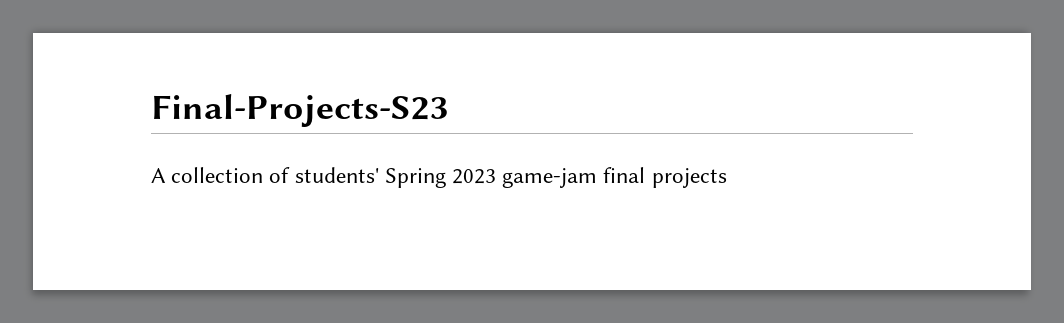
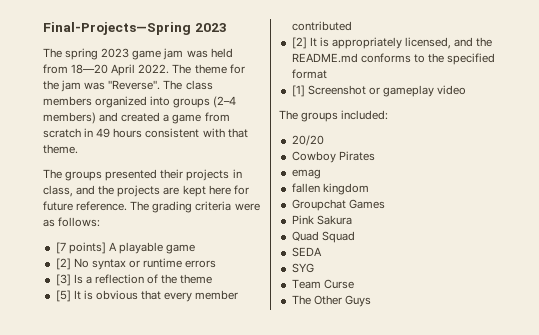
[151,94,449,127] [151,167,727,188] Final-Projects-S23 // A collection of students' Spring 2023 game-jam final projects -> [43,22,227,35] [43,48,233,60] [43,64,245,76] [43,80,213,92] [43,96,237,108] [43,112,230,124] [43,128,248,138] [43,144,78,154] [43,169,242,181] [43,185,249,197] [43,201,260,213] [43,217,101,227] [55,242,196,254] [55,258,217,270] [55,274,213,286] [55,290,239,302] [291,21,352,31] [291,37,493,49] [291,53,496,65] [291,69,327,79] [291,85,467,97] [279,110,389,122] [291,135,324,146] [291,151,375,163] [291,169,321,179] [291,183,369,195] [291,199,385,211] [291,215,352,225] [291,231,355,243] [291,247,322,257] [291,263,314,273] [291,279,354,289] [291,295,371,307] Final-Projects—Spring 2023 // The spring 2023 game jam was held from 18—20 April 2022. The theme for the jam was "Reverse". The class members organized into groups (2–4 members) and created a game from scratch in 49 hours consistent with that theme. // The groups presented their projects in class, and the projects are kept here for future reference. The grading criteria were as follows: // [7 points] A playable game // [2] No syntax or runtime errors // [3] Is a reflection of the theme // [5] It is obvious that every member contributed // [2] It is appropriately licensed, and the README.md conforms to the specified format // [1] Screenshot or gameplay video // The groups included: // 20/20 // Cowboy Pirates // emag // fallen kingdom // Groupchat Games // Pink Sakura // Quad Squad // SEDA // SYG // Team Curse // The Other Guys

